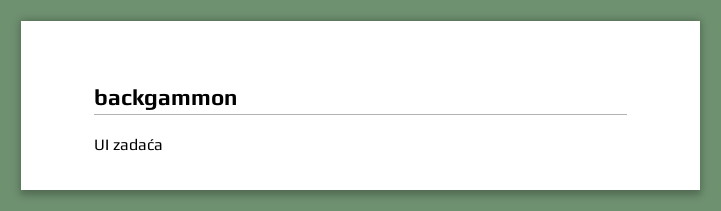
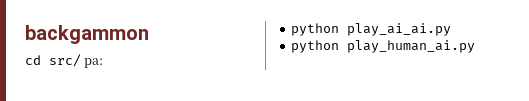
[94,138,164,151] UI zadaća -> [25,54,104,68] [290,23,451,36] [290,40,475,53] cd src/ pa: // python play_ai_ai.py // python play_human_ai.py

